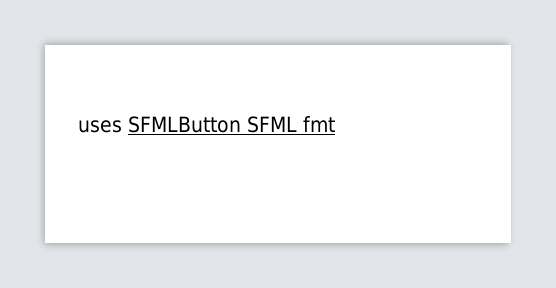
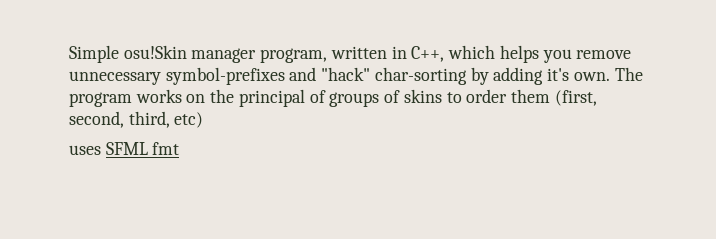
[78,116,241,133] uses SFMLButton -> [69,45,632,63] [69,67,643,85] [69,89,597,107] [69,111,204,128] [69,145,101,155] Simple osu!Skin manager program, written in C++, which helps you remove unnecessary symbol-prefixes and "hack" char-sorting by adding it's own. The program works on the principal of groups of skins to order them (first, second, third, etc) // uses

